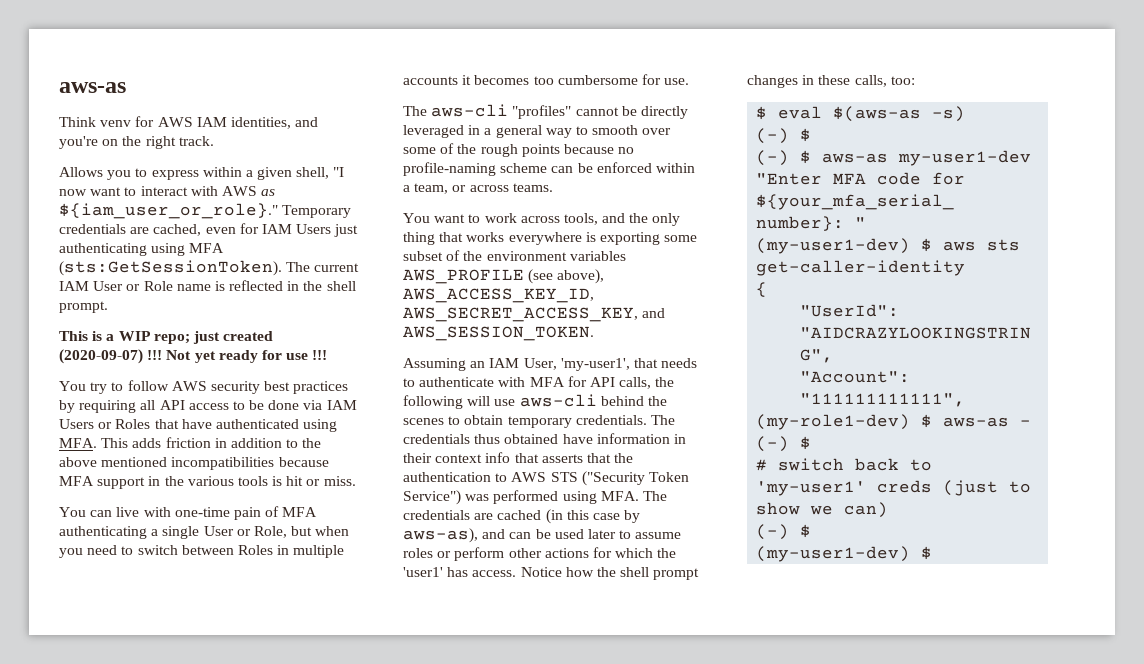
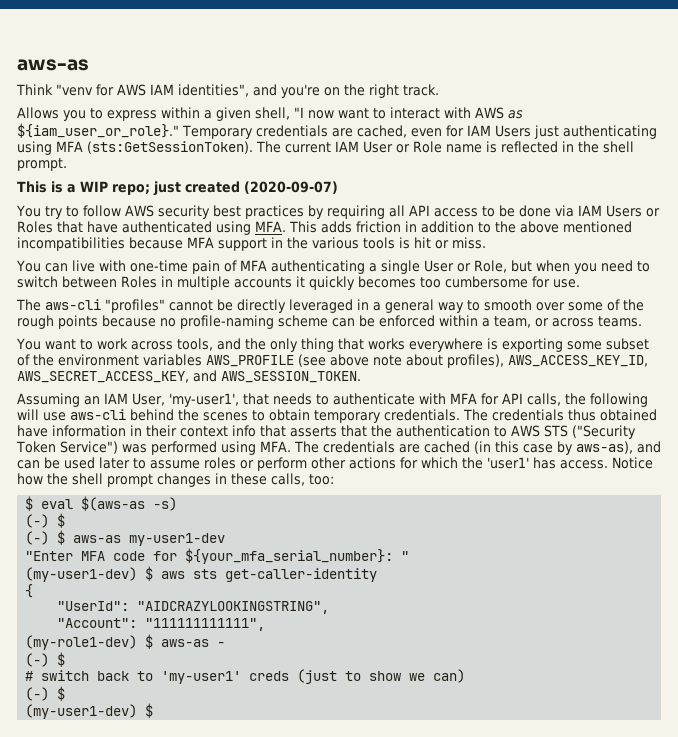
[100,120,132,127] venv -> [56,84,93,96] "venv
[230,117,291,129] identities, -> [178,84,249,97] identities",
[147,350,328,363] !!! Not yet ready for use !!! -> (338, 187) none
(472, 80) none -> [309,276,355,290] quickly
[557,269,605,284] above), -> [330,354,504,368] above note about profiles),

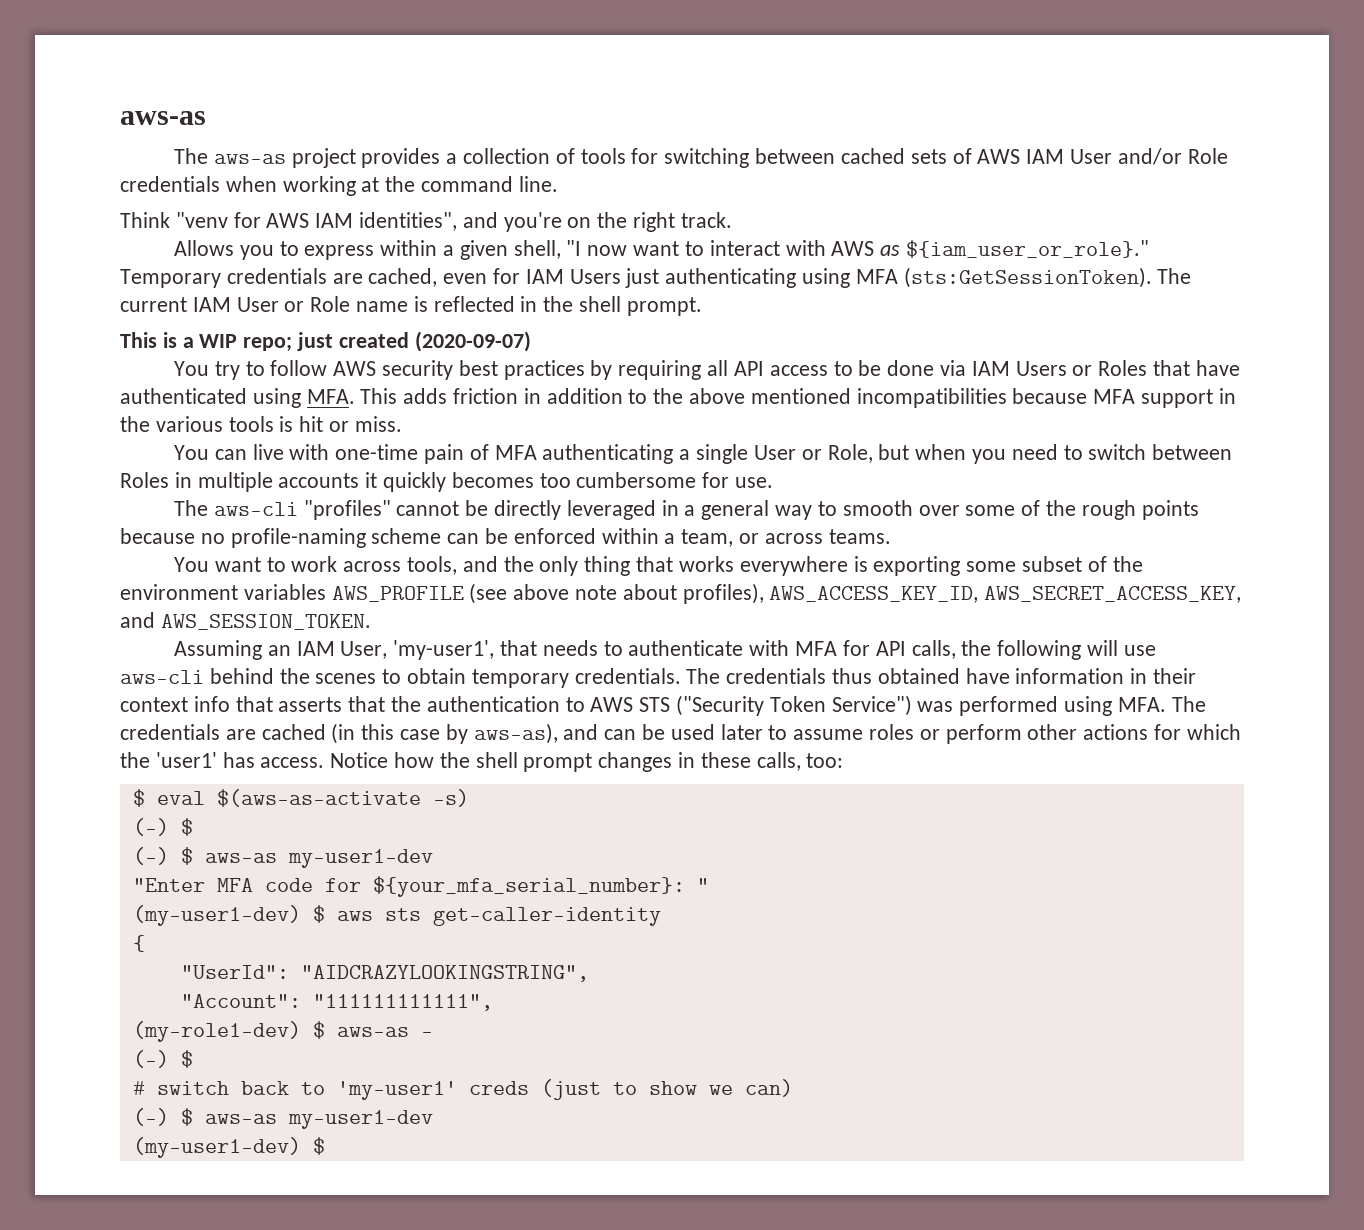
[17,59,89,71] aws-as -> [120,111,206,125] [174,148,1228,168] [120,176,558,196] aws-as // The aws-as project provides a collection of tools for switching between cached sets of AWS IAM User and/or Role credentials when working at the command line.
[81,496,146,511] $(aws-as -> [216,789,421,807] $(aws-as-activate
(66, 693) none -> [204,1110,433,1129] aws-as my-user1-dev

